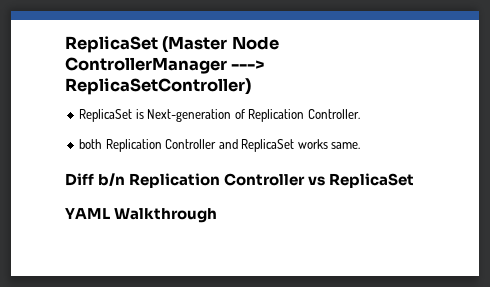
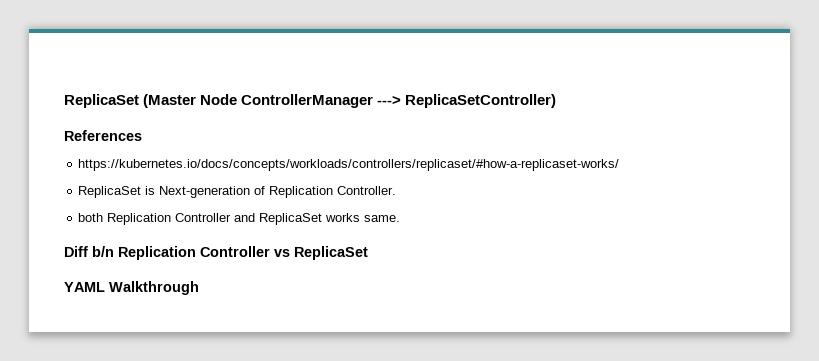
(251, 86) none -> [64,130,142,141] [78,159,620,171] // References // https://kubernetes.io/docs/concepts/workloads/controllers/replicaset/#how-a-replicaset-works/

